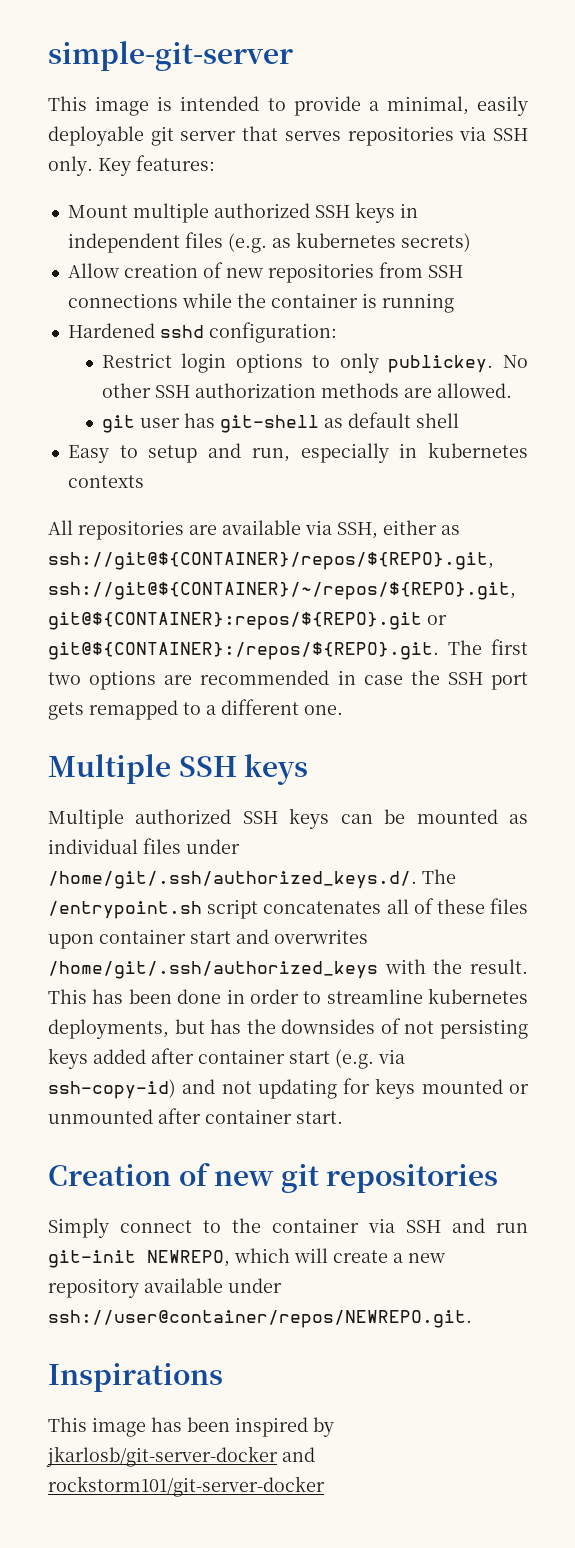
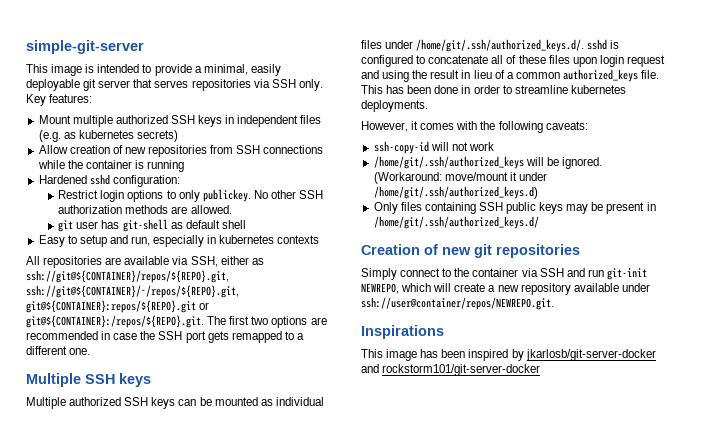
[422,869,456,884] [48,899,382,919] The /entrypoint.sh script concatenates -> [587,39,620,50] [361,55,489,67] sshd is configured to concatenate
[99,929,368,944] [48,959,528,979] container start and overwrites /home/git/.ssh/authorized_keys with the result. -> [599,55,665,67] [361,69,660,82] login request and using the result in lieu of a common authorized_keys file.
[48,1018,528,1039] [48,1048,405,1069] [48,1078,529,1099] [48,1108,343,1124] deployments, but has the downsides of not persisting keys added after container start (e.g. via ssh-copy-id) and not updating for keys mounted or unmounted after container start. -> [361,100,428,112] [361,121,588,133] [373,141,494,154] [373,156,602,169] [373,172,547,184] [373,186,538,199] [373,202,656,214] [373,216,539,229] deployments. // However, it comes with the following caveats: // ssh-copy-id will not work // /home/git/.ssh/authorized_keys will be ignored. (Workaround: move/mount it under /home/git/.ssh/authorized_keys.d) // Only files containing SSH public keys may be present in /home/git/.ssh/authorized_keys.d/

